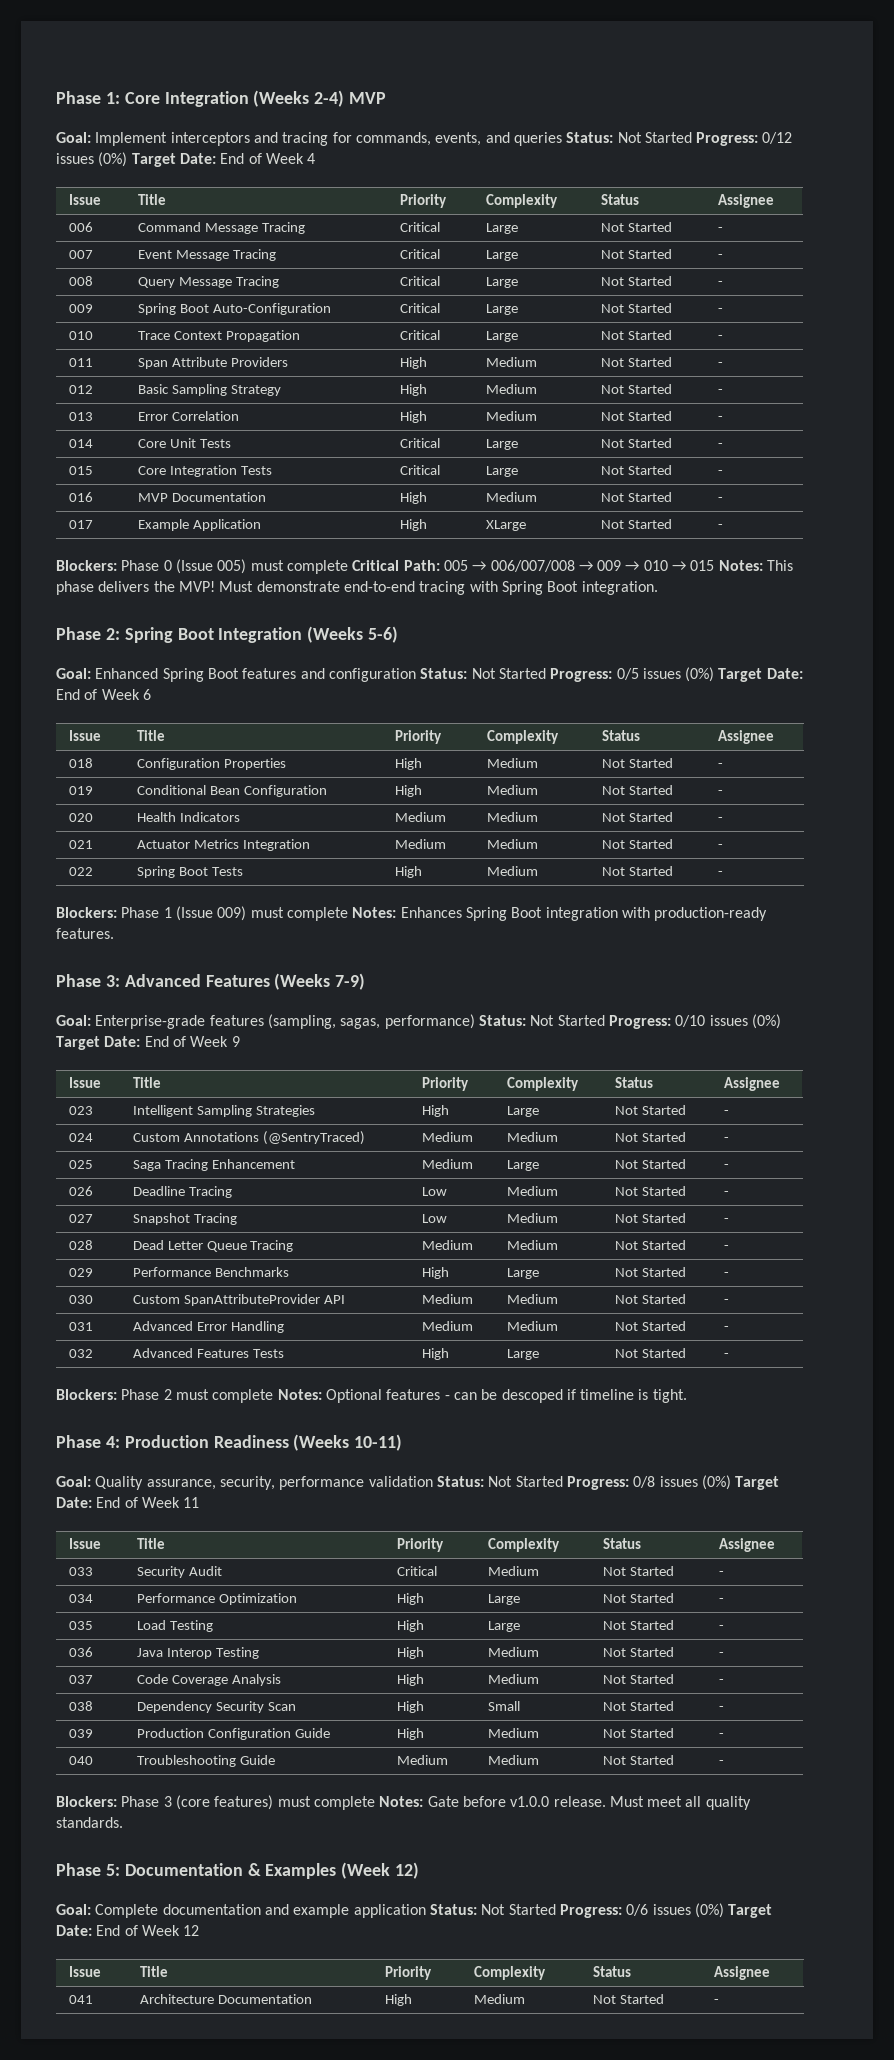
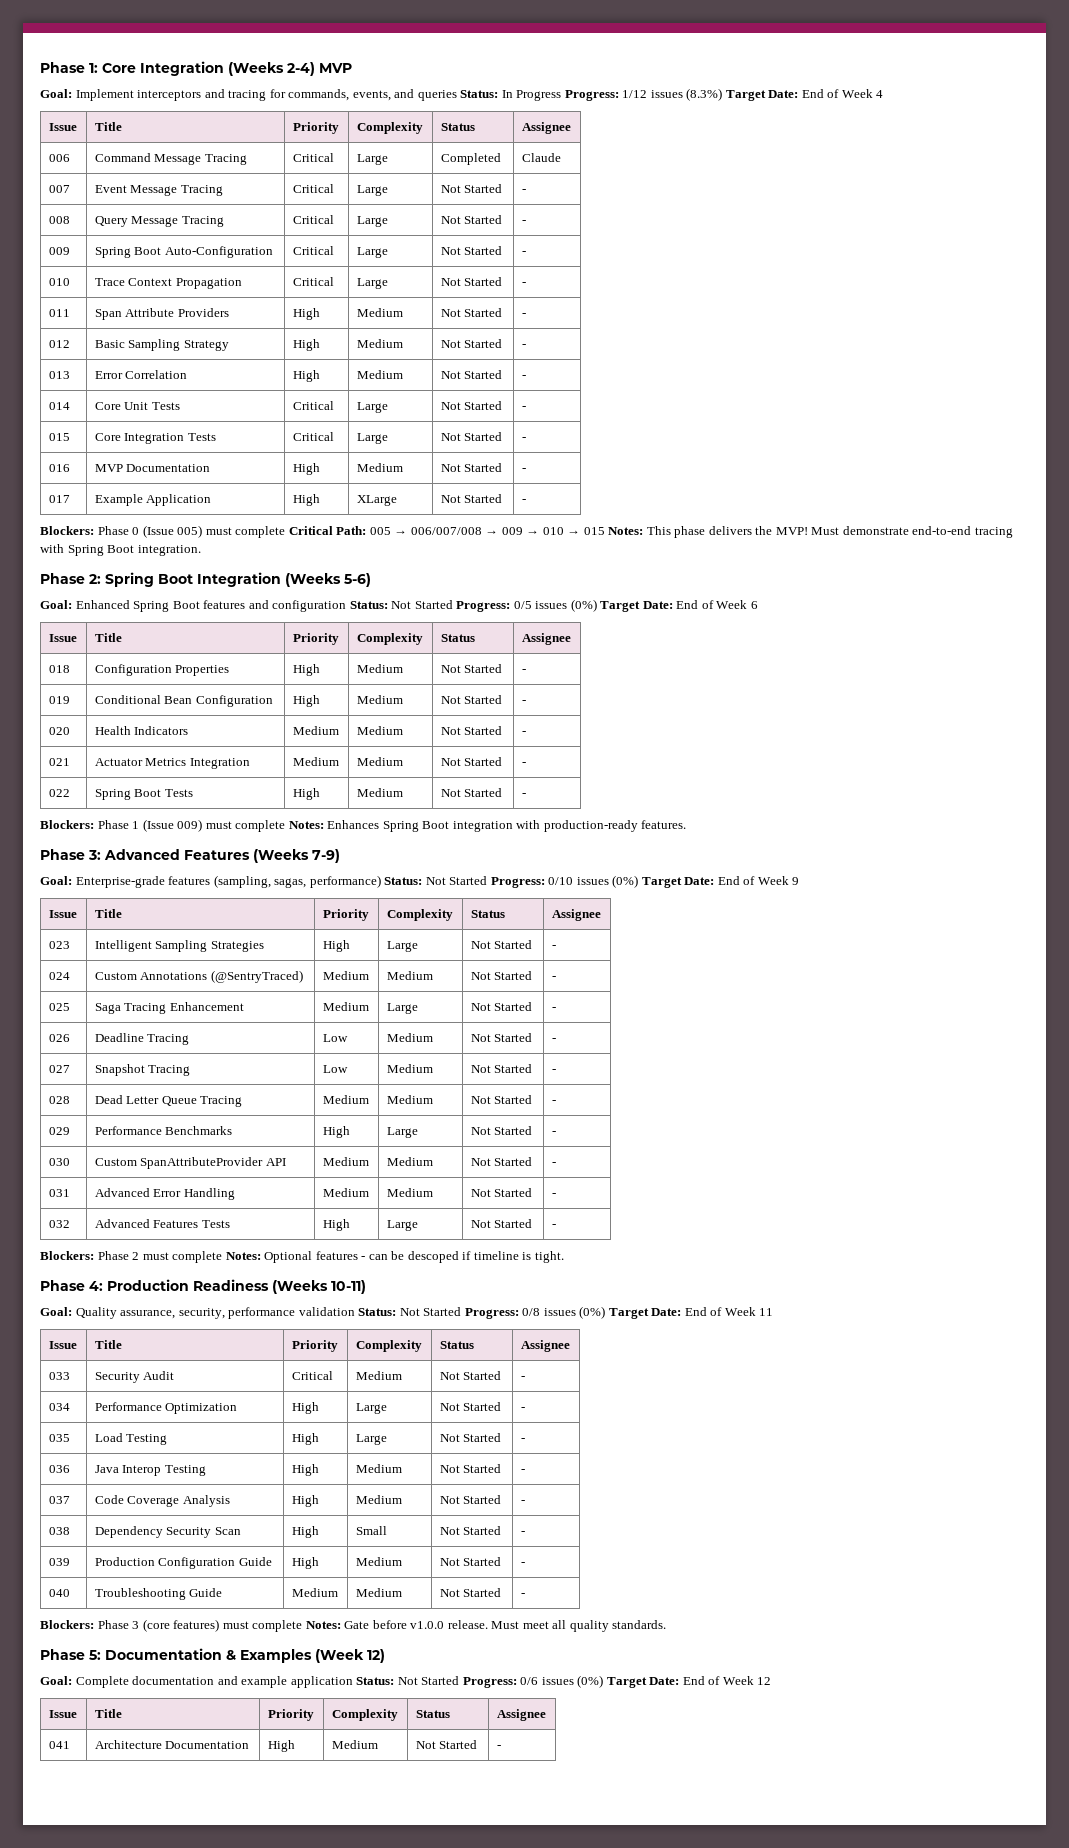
[617,132,793,146] [56,152,128,167] Not Started Progress: 0/12 issues (0%) -> [501,88,723,101] In Progress Progress: 1/12 issues (8.3%)
[600,222,672,232] [717,227,723,232] Not Started | - -> [440,153,501,165] [521,153,561,162] Completed | Claude

